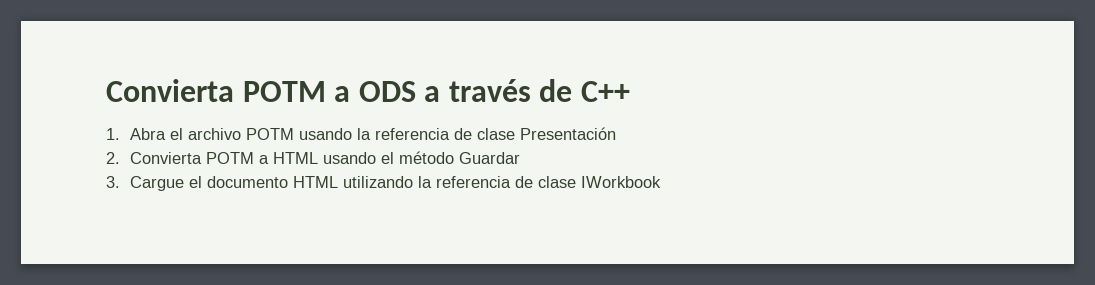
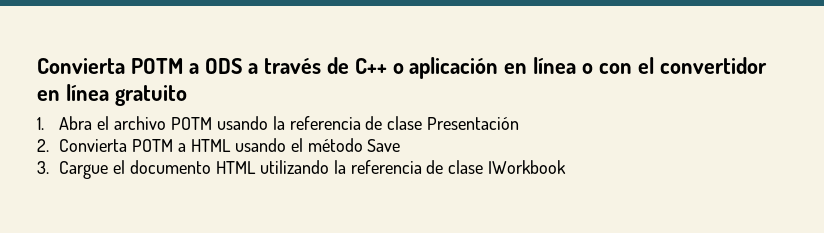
(630, 91) none -> [392,57,768,79] [37,84,187,106] o aplicación en línea o con el convertidor en línea gratuito
[458,152,520,164] Guardar -> [367,139,401,152] Save

